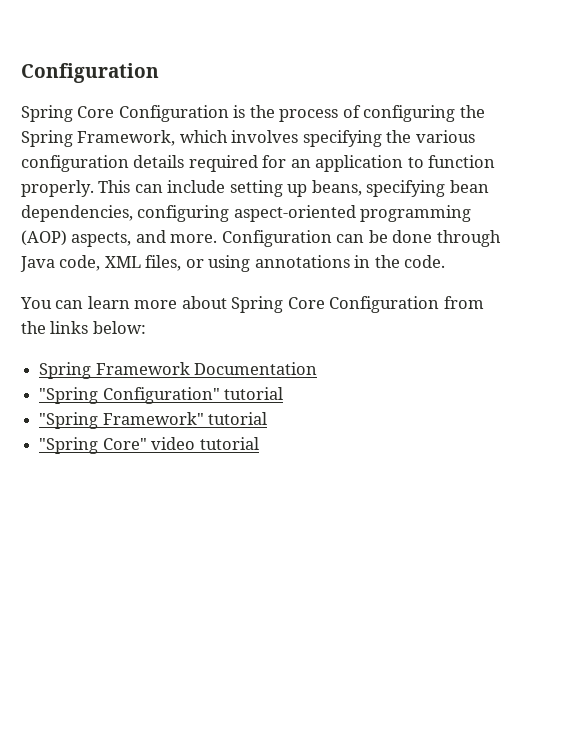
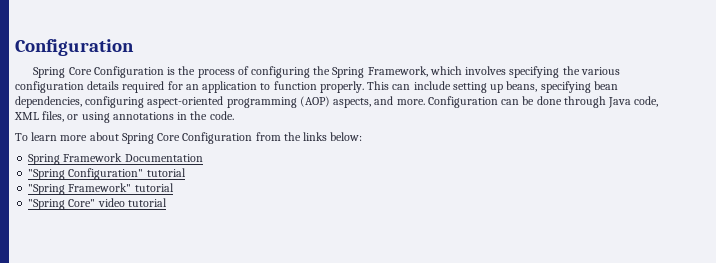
[20,297,84,309] You can -> [15,133,28,141] To

